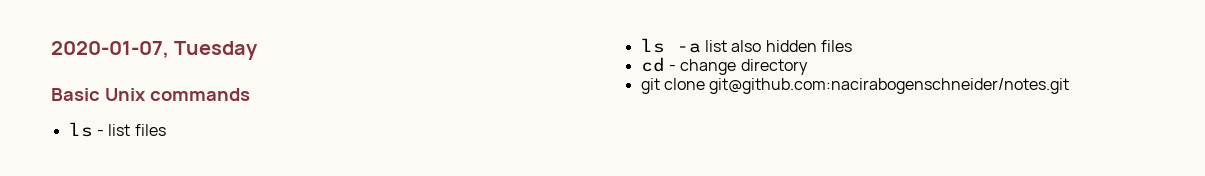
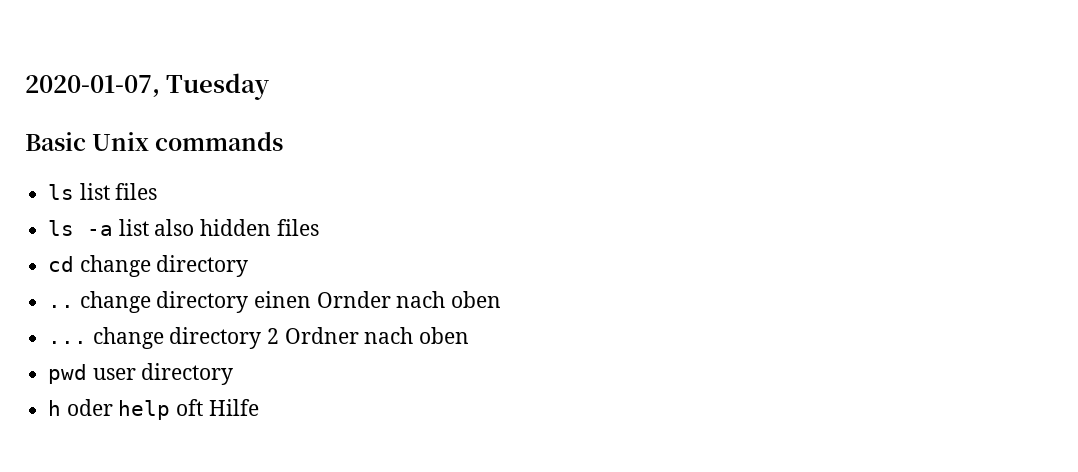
[96,130,104,136] - -> (75, 192) none
[668,65,676,71] - -> (75, 264) none
[640,78,1070,94] git clone git@github.com:nacirabogenschneider/notes.git -> [48,291,502,313] [48,327,470,349] [48,363,234,385] [48,399,259,420] .. change directory einen Ornder nach oben // ... change directory 2 Ordner nach oben // pwd user directory // h oder help oft Hilfe

